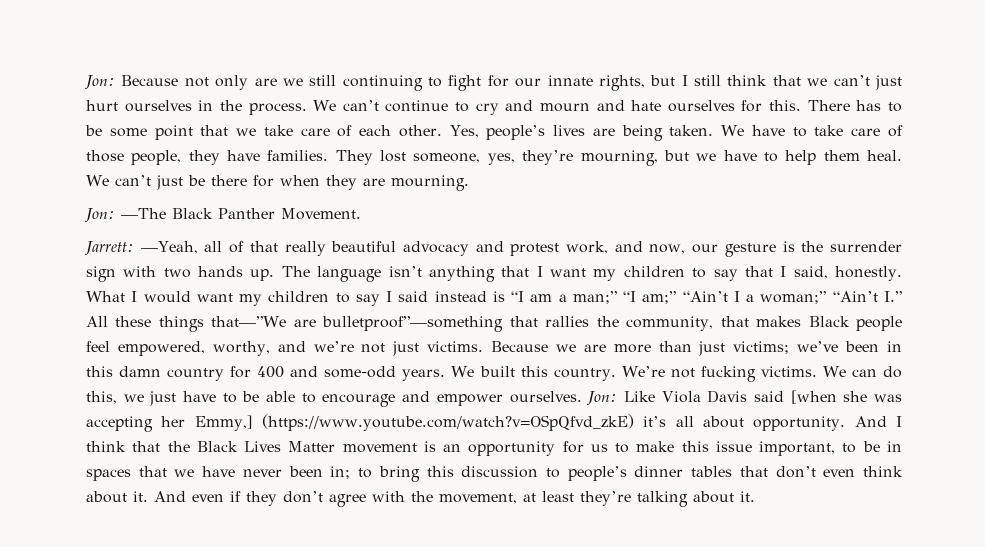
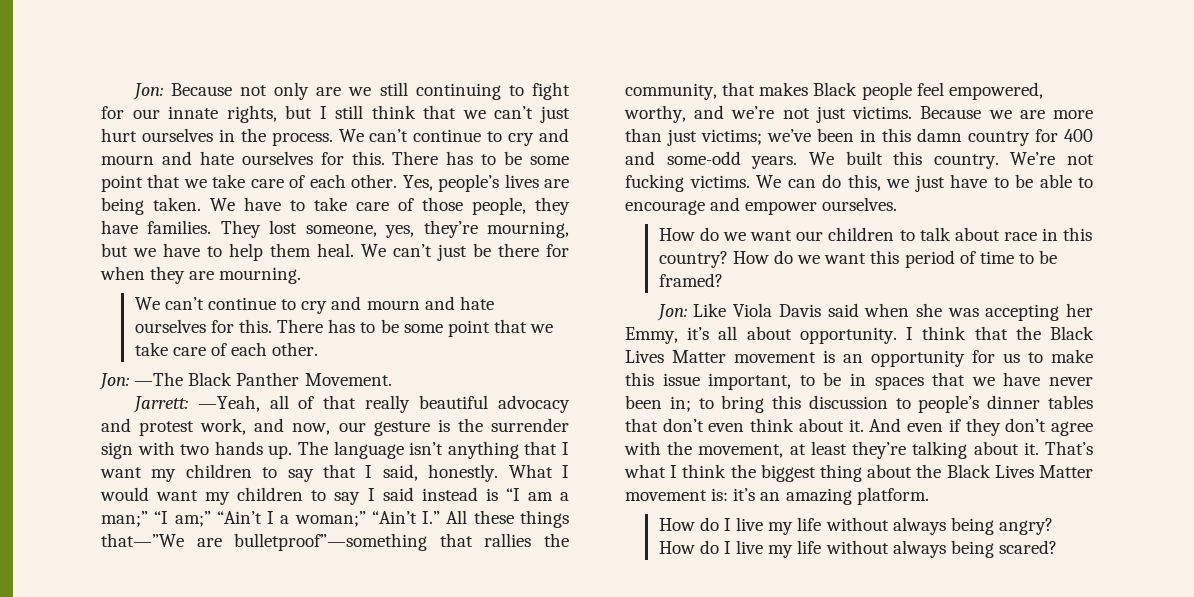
(469, 183) none -> [134,296,494,314] [134,319,554,337] [134,342,319,356] // We can’t continue to cry and mourn and hate ourselves for this. There has to be some point that we take care of each other.
(582, 397) none -> [658,227,1093,241] [658,250,1058,268] [658,273,723,287] // How do we want our children to talk about race in this country? How do we want this period of time to be framed? //
[790,390,837,404] [when -> [864,303,910,317] when
[194,414,634,431] Emmy,] (https://www.youtube.com/watch?v=OSpQfvd_zkE) -> [625,327,678,344] Emmy,
[854,416,887,427] And -> (897, 335) none
(755, 496) none -> [1045,441,1093,455] [624,464,1093,482] [625,487,929,505] [658,517,1053,535] [658,540,1057,558] That’s what I think the biggest thing about the Black Lives Matter movement is: it’s an amazing platform. // How do I live my life without always being angry? How do I live my life without always being scared?

